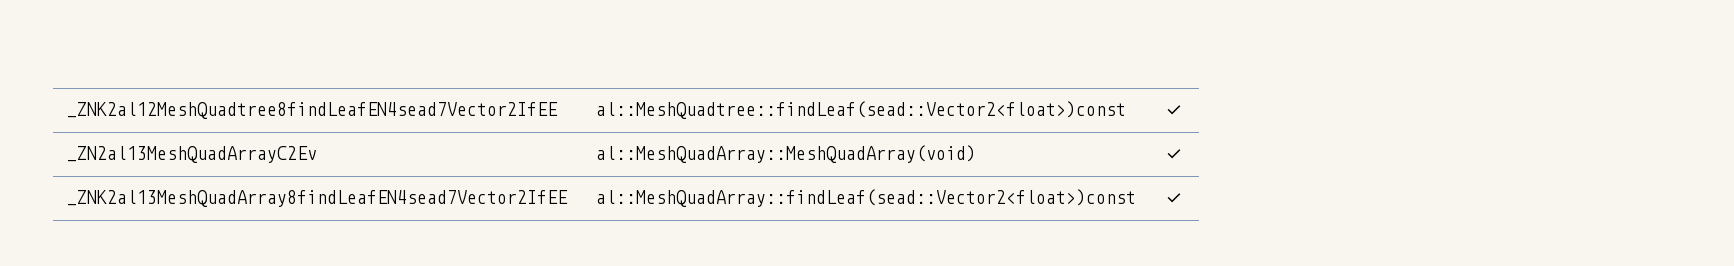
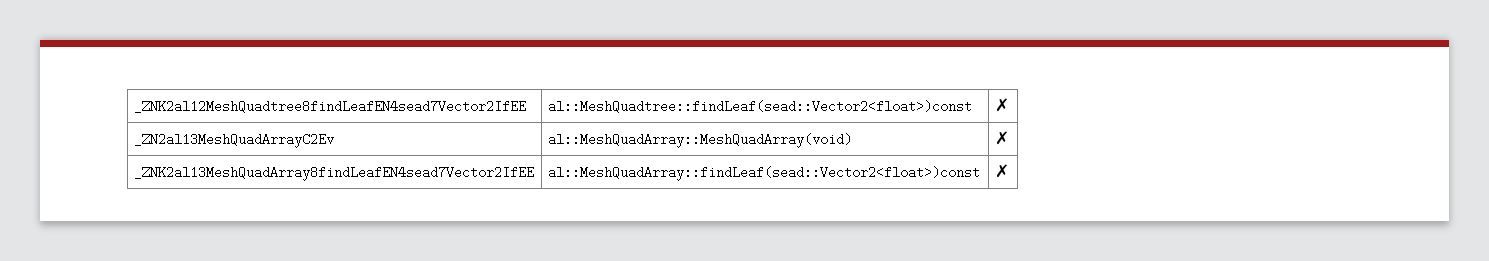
[1166,105,1183,116] ✓ -> [994,98,1009,112] ✗
[1166,149,1183,160] ✓ -> [994,131,1009,145] ✗
[1166,193,1183,204] ✓ -> [994,164,1009,178] ✗

